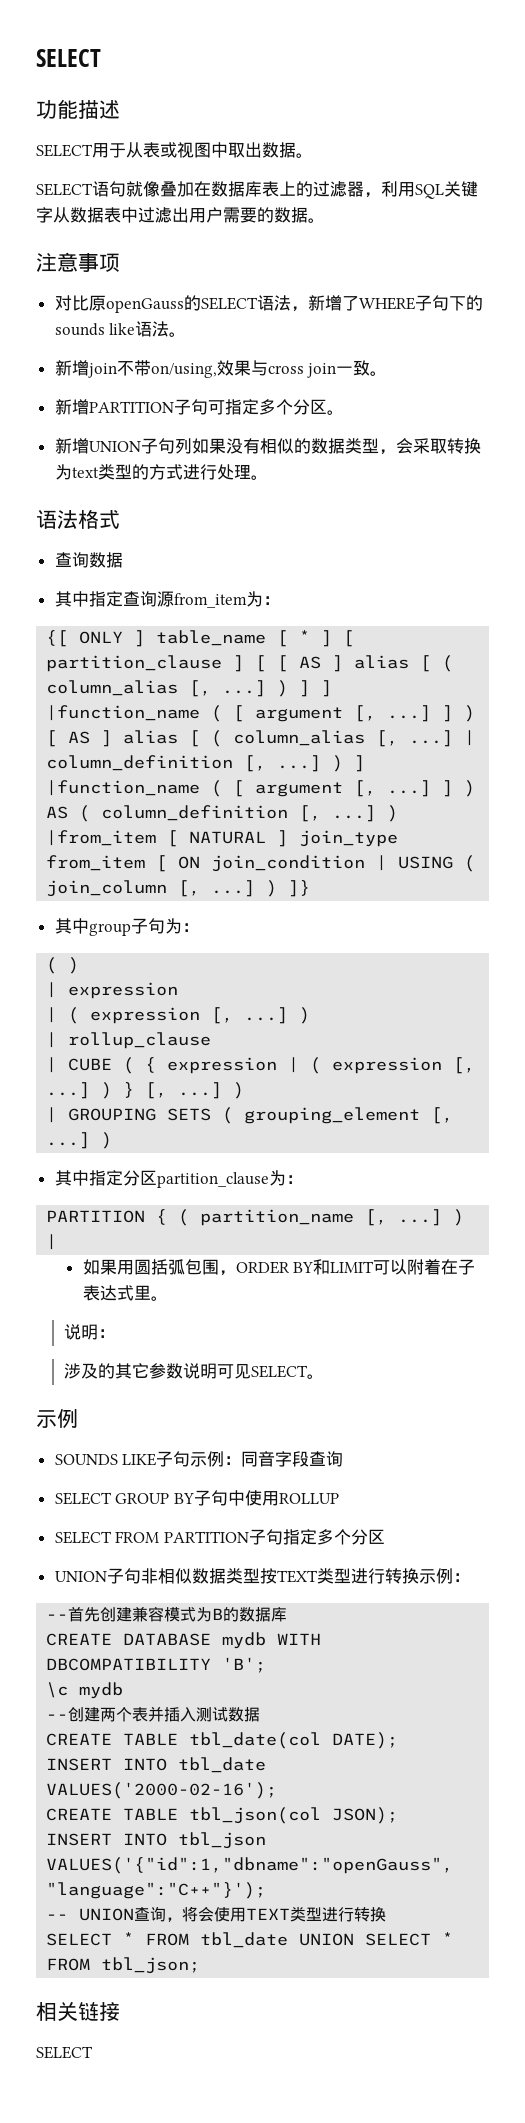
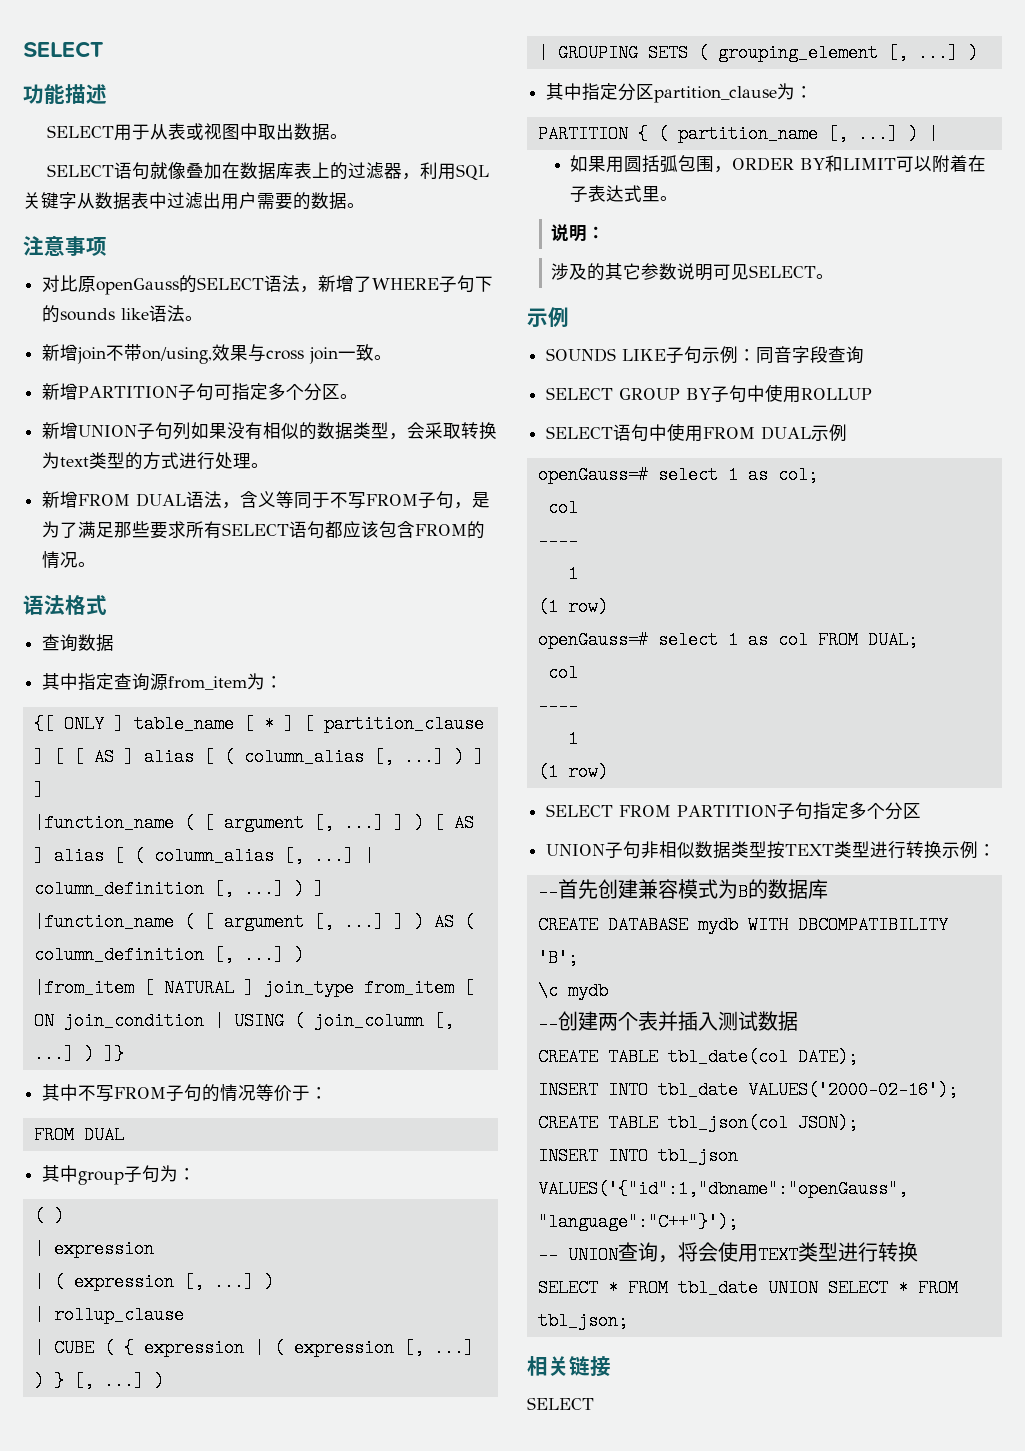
(268, 477) none -> [42,491,491,509] [42,521,486,539] [42,551,97,569] // 新增FROM DUAL语法，含义等同于不写FROM子句，是为了满足那些要求所有SELECT语句都应该包含FROM的情况。
(311, 888) none -> [42,1084,329,1102] [33,1126,124,1144] // 其中不写FROM子句的情况等价于： // FROM DUAL
(339, 1498) none -> [546,423,848,442] [537,466,818,484] [547,499,578,517] [537,532,578,550] [567,565,578,583] [537,598,608,616] [537,631,918,649] [547,664,578,682] [537,697,578,715] [567,730,578,748] [537,763,608,781] // SELECT语句中使用FROM DUAL示例 // openGauss=# select 1 as col; // col // ---- // 1 // (1 row) // openGauss=# select 1 as col FROM DUAL; // col // ---- // 1 // (1 row)

